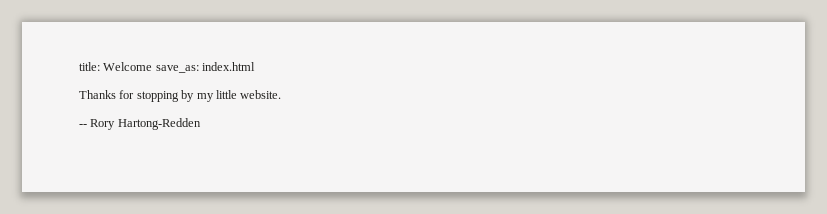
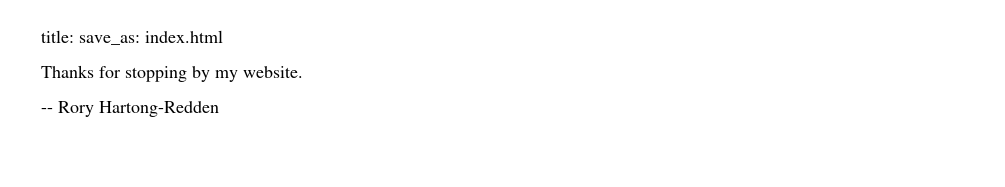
[103,62,153,71] Welcome -> (74, 36) none
[215,90,237,99] little -> (238, 76) none

